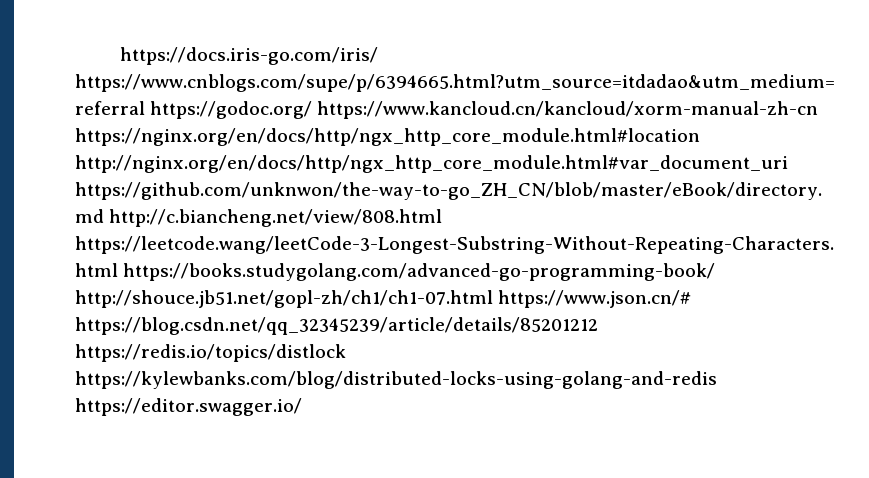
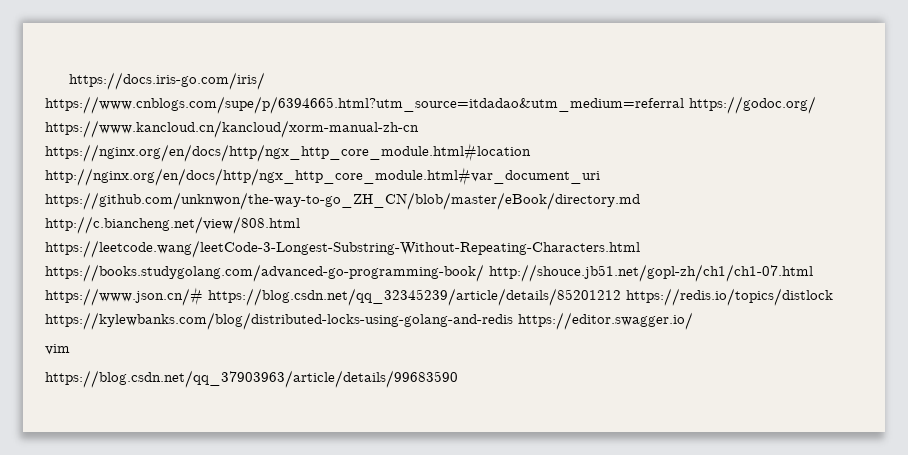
(302, 407) none -> [45,344,70,355] [45,370,458,388] // vim // https://blog.csdn.net/qq_37903963/article/details/99683590

